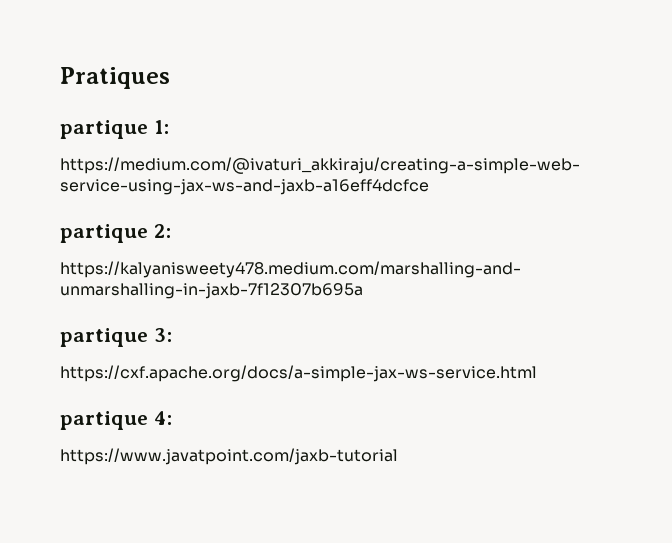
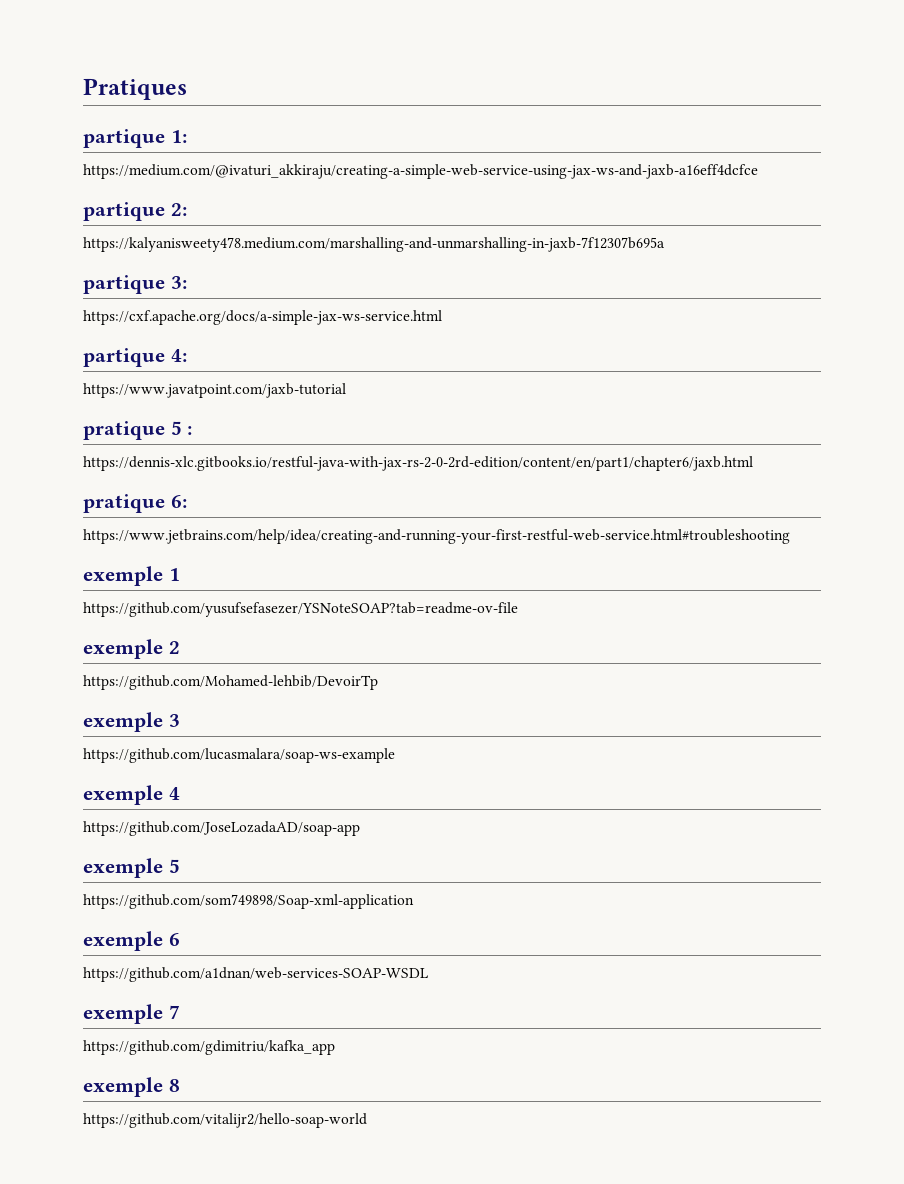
(398, 456) none -> [83,421,193,440] [83,456,753,471] [83,494,187,513] [83,529,790,544] [83,566,180,586] [83,602,518,617] [83,639,180,659] [83,675,378,690] [83,712,180,732] [83,748,395,763] [83,785,180,805] [83,821,360,836] [83,858,180,878] [83,894,414,909] [83,931,180,951] [83,967,428,982] [83,1004,180,1024] [83,1040,335,1055] [83,1077,180,1097] [83,1113,367,1128] // pratique 5 : // https://dennis-xlc.gitbooks.io/restful-java-with-jax-rs-2-0-2rd-edition/content/en/part1/chapter6/jaxb.html // pratique 6: // https://www.jetbrains.com/help/idea/creating-and-running-your-first-restful-web-service.html#troubleshooting // exemple 1 // https://github.com/yusufsefasezer/YSNoteSOAP?tab=readme-ov-file // exemple 2 // https://github.com/Mohamed-lehbib/DevoirTp // exemple 3 // https://github.com/lucasmalara/soap-ws-example // exemple 4 // https://github.com/JoseLozadaAD/soap-app // exemple 5 // https://github.com/som749898/Soap-xml-application // exemple 6 // https://github.com/a1dnan/web-services-SOAP-WSDL // exemple 7 // https://github.com/gdimitriu/kafka_app // exemple 8 // https://github.com/vitalijr2/hello-soap-world

